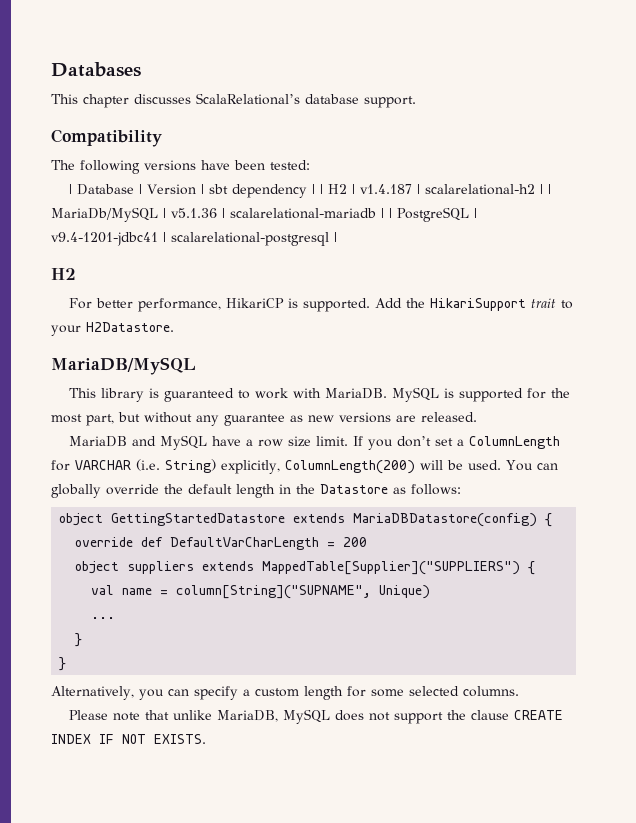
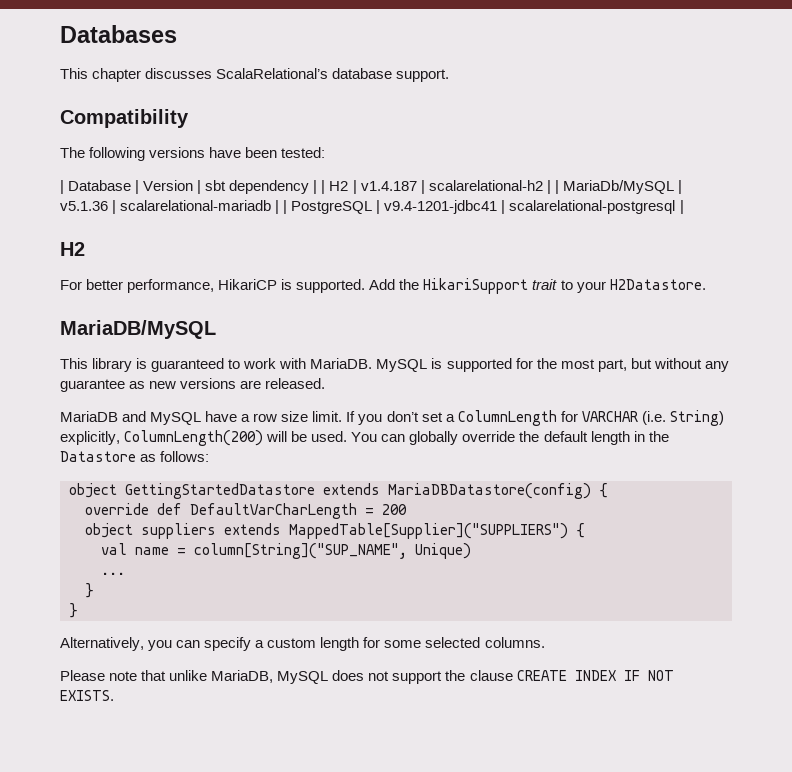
[176,585,372,599] column[String]("SUPNAME", -> [194,543,407,559] column[String]("SUP_NAME",

